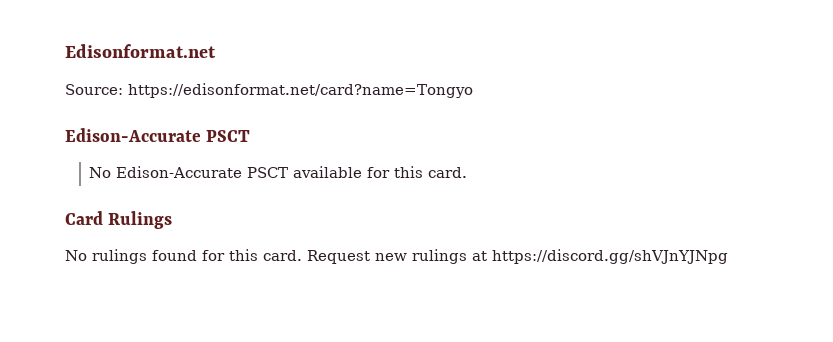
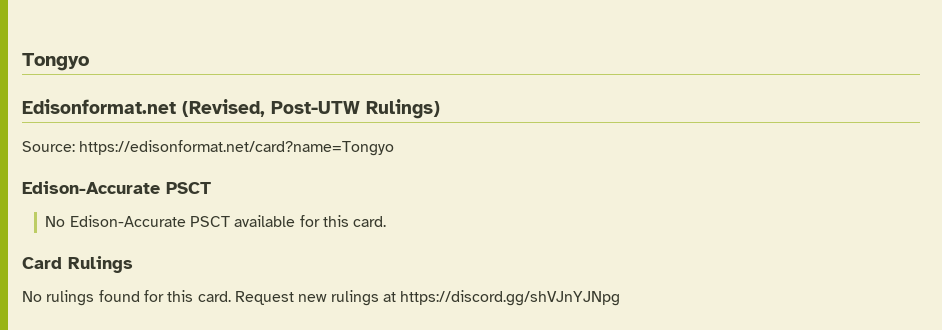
(65, 51) none -> [22,53,89,71] Tongyo //
(216, 51) none -> [182,99,440,119] (Revised, Post-UTW Rulings)

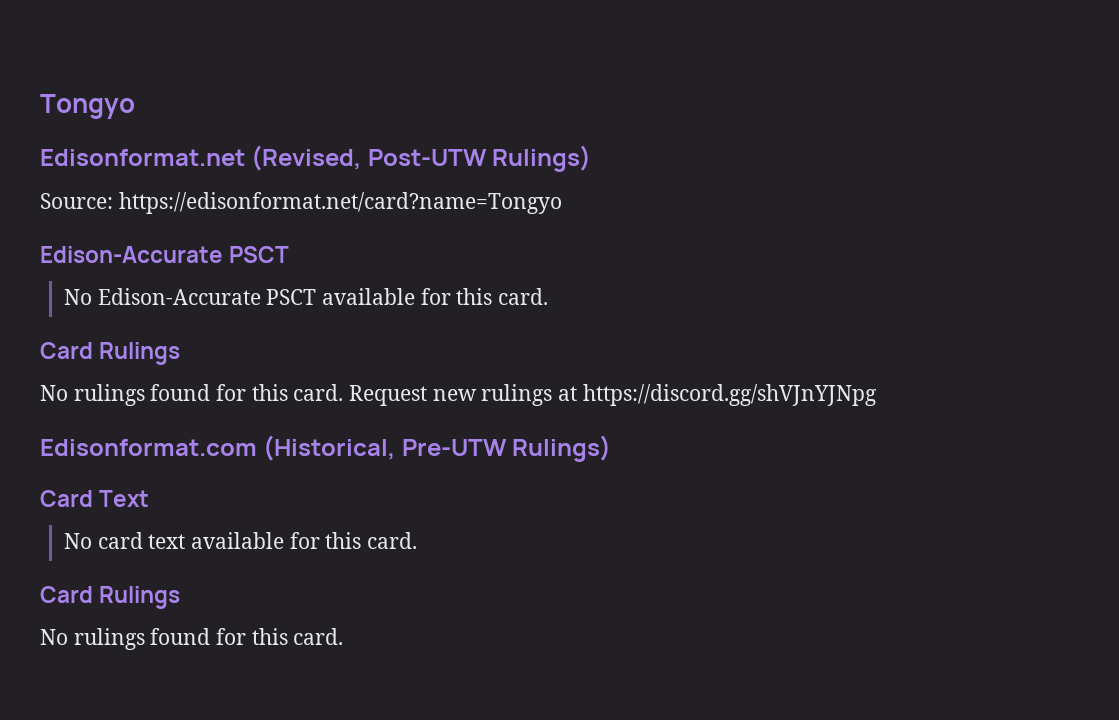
(621, 298) none -> [40,435,612,462] [40,490,150,507] [64,532,418,549] [40,586,181,609] [40,628,344,650] // Edisonformat.com (Historical, Pre-UTW Rulings) // Card Text // No card text available for this card. // Card Rulings // No rulings found for this card.

